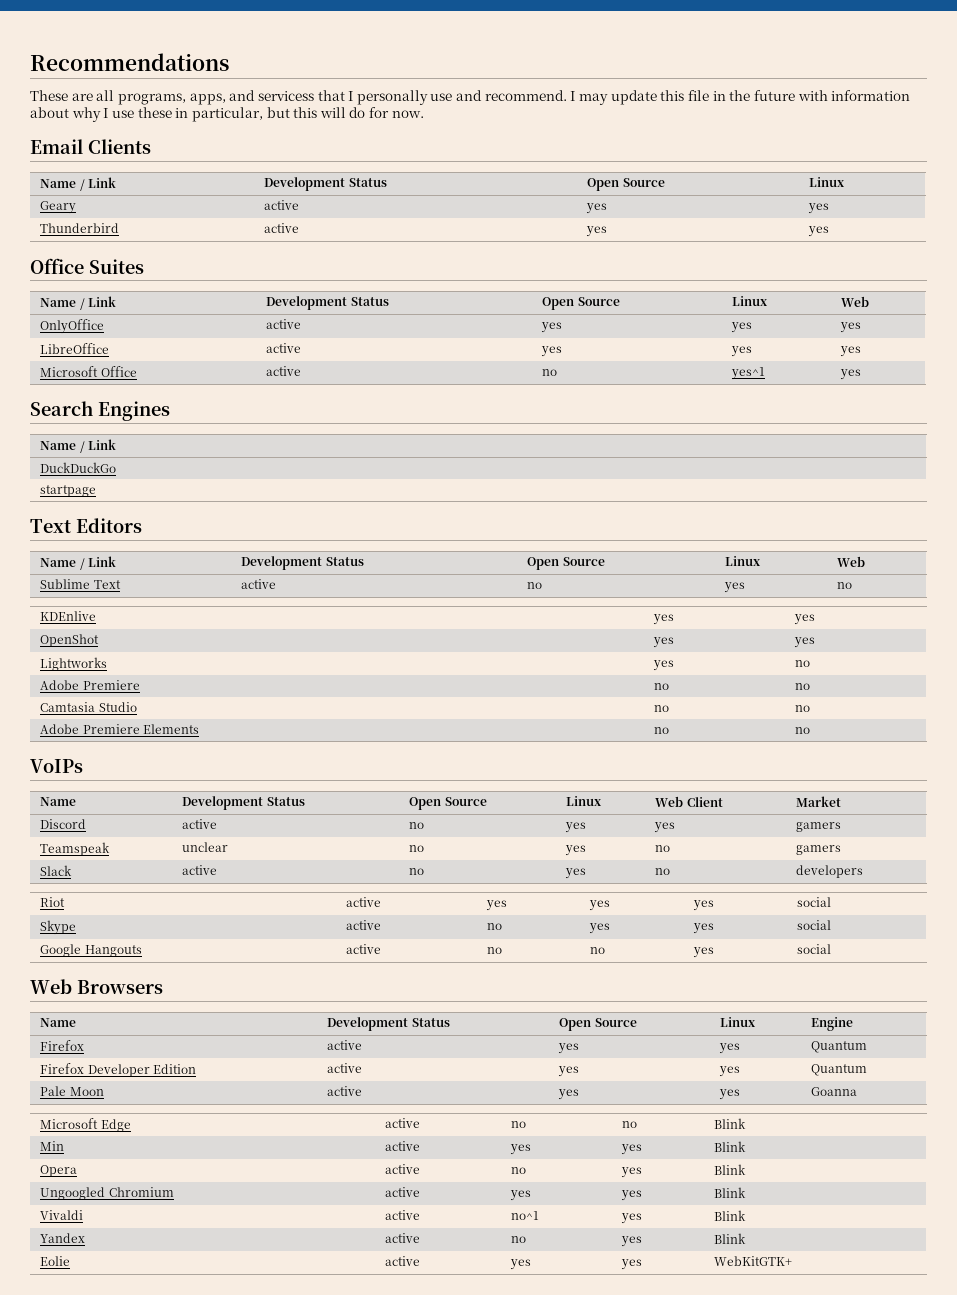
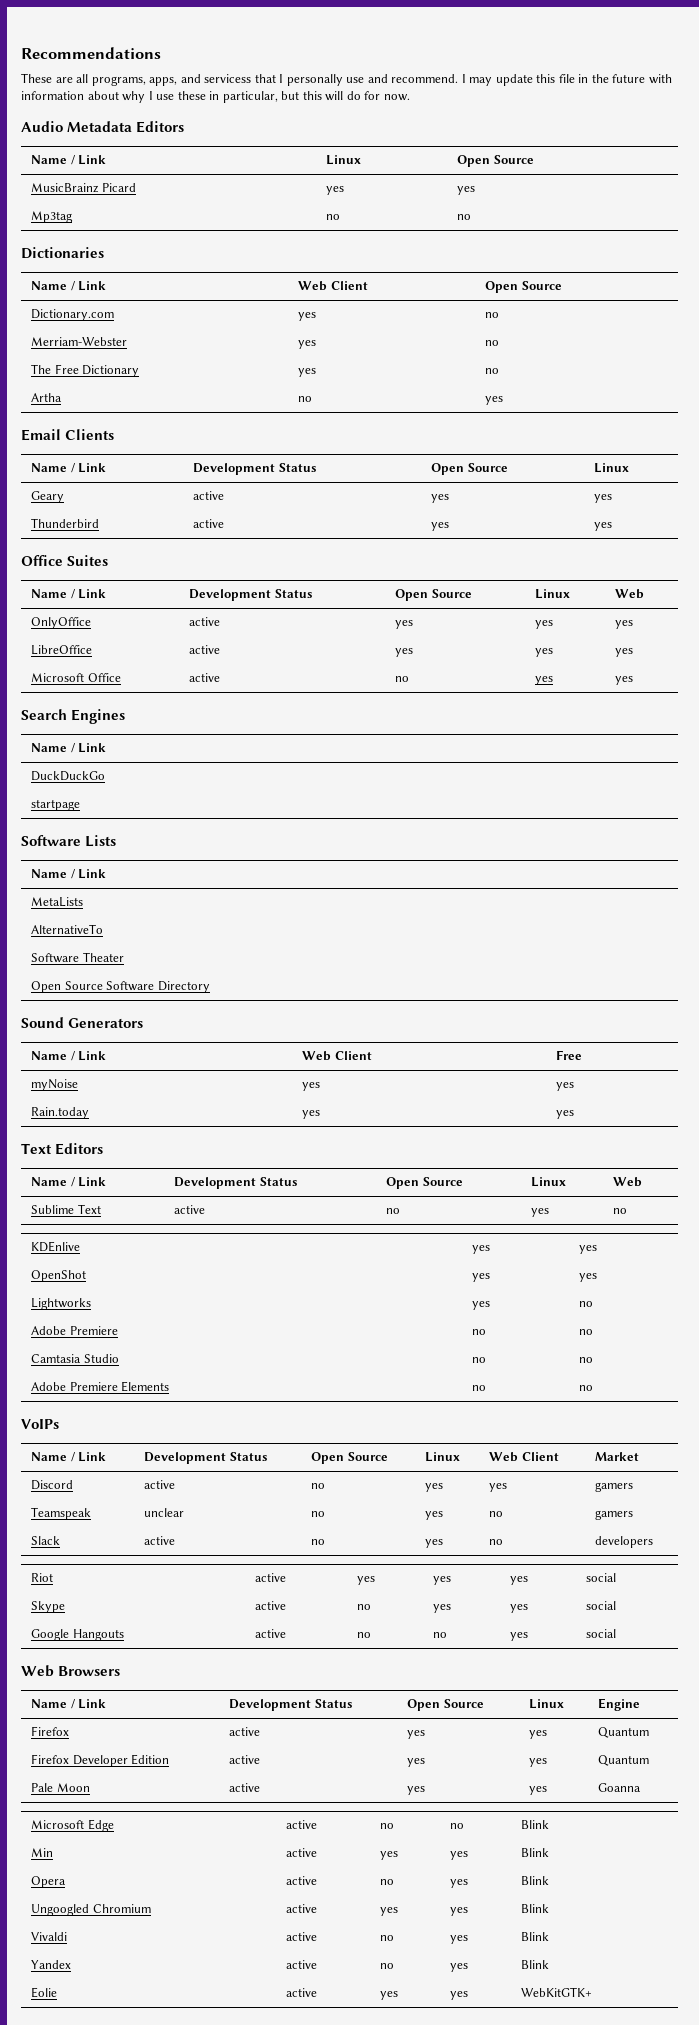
(424, 114) none -> [21,121,185,133] [31,155,107,165] [326,155,362,165] [457,155,534,167] [31,183,136,193] [326,186,345,195] [457,186,476,195] [31,211,74,223] [326,214,341,220] [457,214,472,220] [21,247,104,259] [31,281,107,291] [298,281,368,291] [485,281,562,293] [31,309,115,321] [298,312,317,321] [485,312,500,318] [31,337,128,346] [298,340,317,349] [485,340,500,346] [31,364,140,377] [298,368,317,377] [485,368,500,374] [31,393,63,402] [298,396,313,402] [485,396,504,405] // Audio Metadata Editors // Name / Link | Linux | Open Source // MusicBrainz Picard | yes | yes // Mp3tag | no | no // Dictionaries // Name / Link | Web Client | Open Source // Dictionary.com | yes | no // Merriam-Webster | yes | no // The Free Dictionary | yes | no // Artha | no | yes
[731,367,766,380] yes^1 -> [535,676,554,685] yes
(97, 491) none -> [21,835,117,847] [31,869,107,879] [31,897,84,907] [31,924,104,934] [31,952,124,963] [31,981,210,993] [21,1017,144,1028] [31,1051,107,1061] [302,1051,372,1061] [556,1050,583,1060] [31,1079,79,1091] [302,1082,321,1091] [556,1082,575,1091] [31,1107,90,1119] [302,1110,321,1119] [556,1110,575,1119] // Software Lists // Name / Link // MetaLists // AlternativeTo // Software Theater // Open Source Software Directory // Sound Generators // Name / Link | Web Client | Free // myNoise | yes | yes // Rain.today | yes | yes
(77, 801) none -> [70,1452,107,1462] / Link
(77, 1022) none -> [70,1699,107,1709] / Link
[511,1211,540,1220] no^1 -> [380,1935,395,1941] no

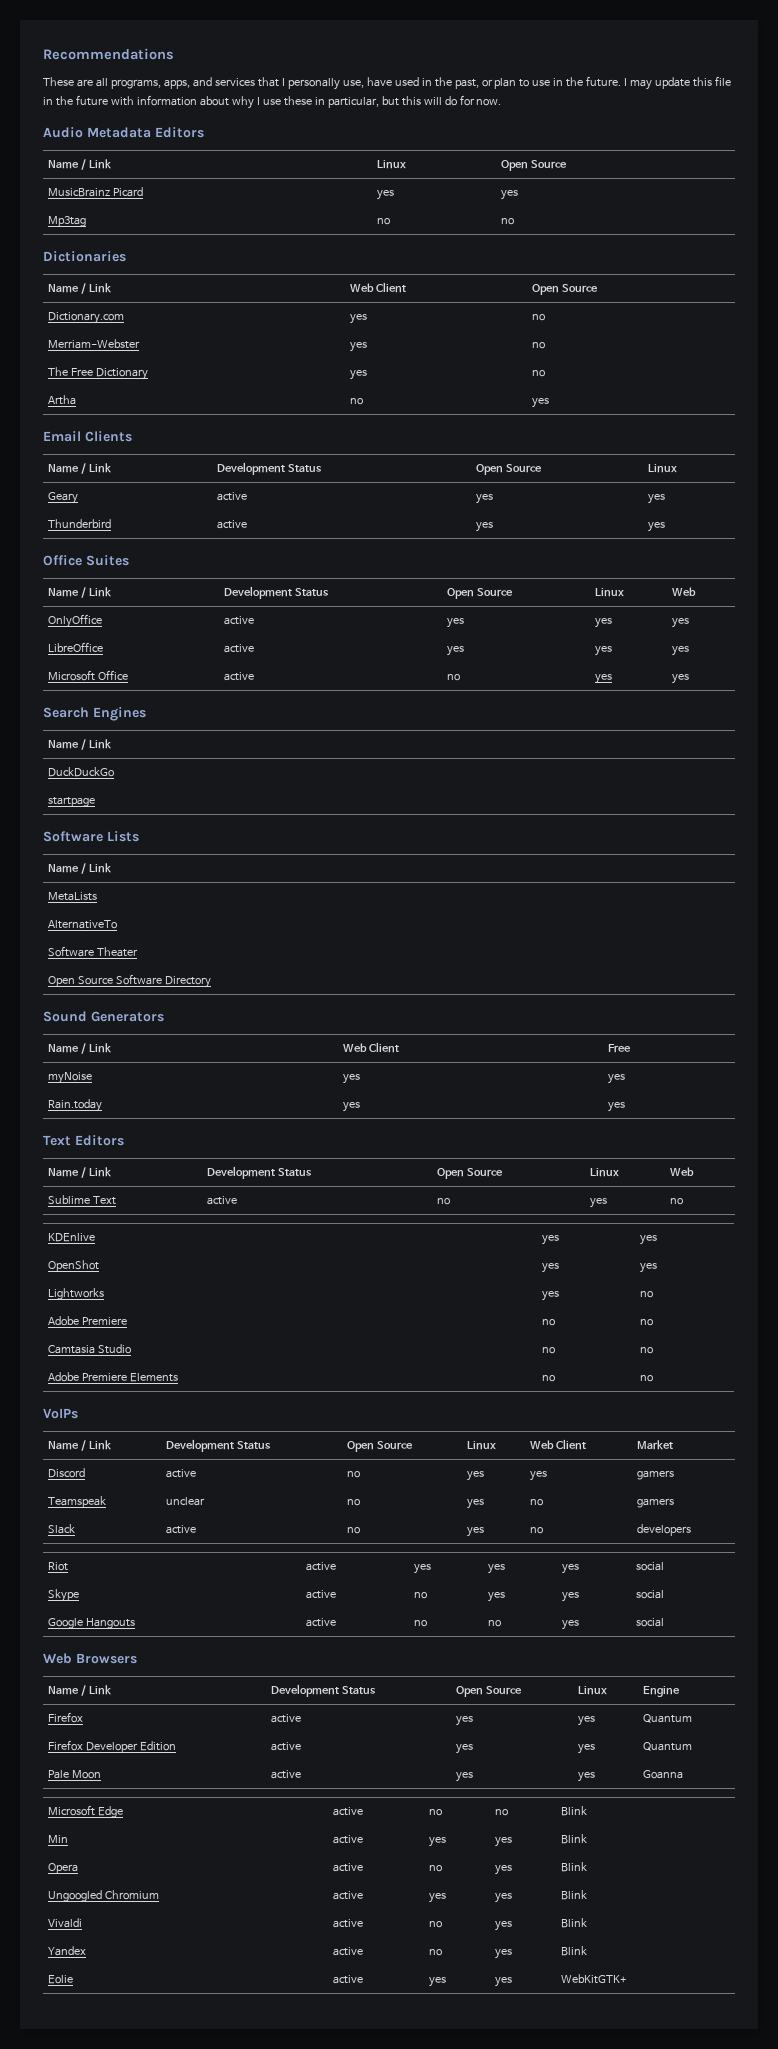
[204,74,252,83] servicess -> [214,78,255,86] services
[346,74,459,83] use and recommend. -> [342,76,622,89] use, have used in the past, or plan to use in the future.

